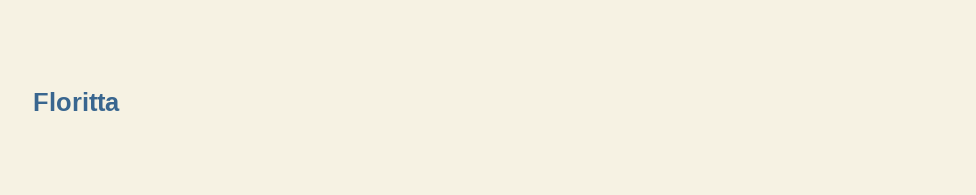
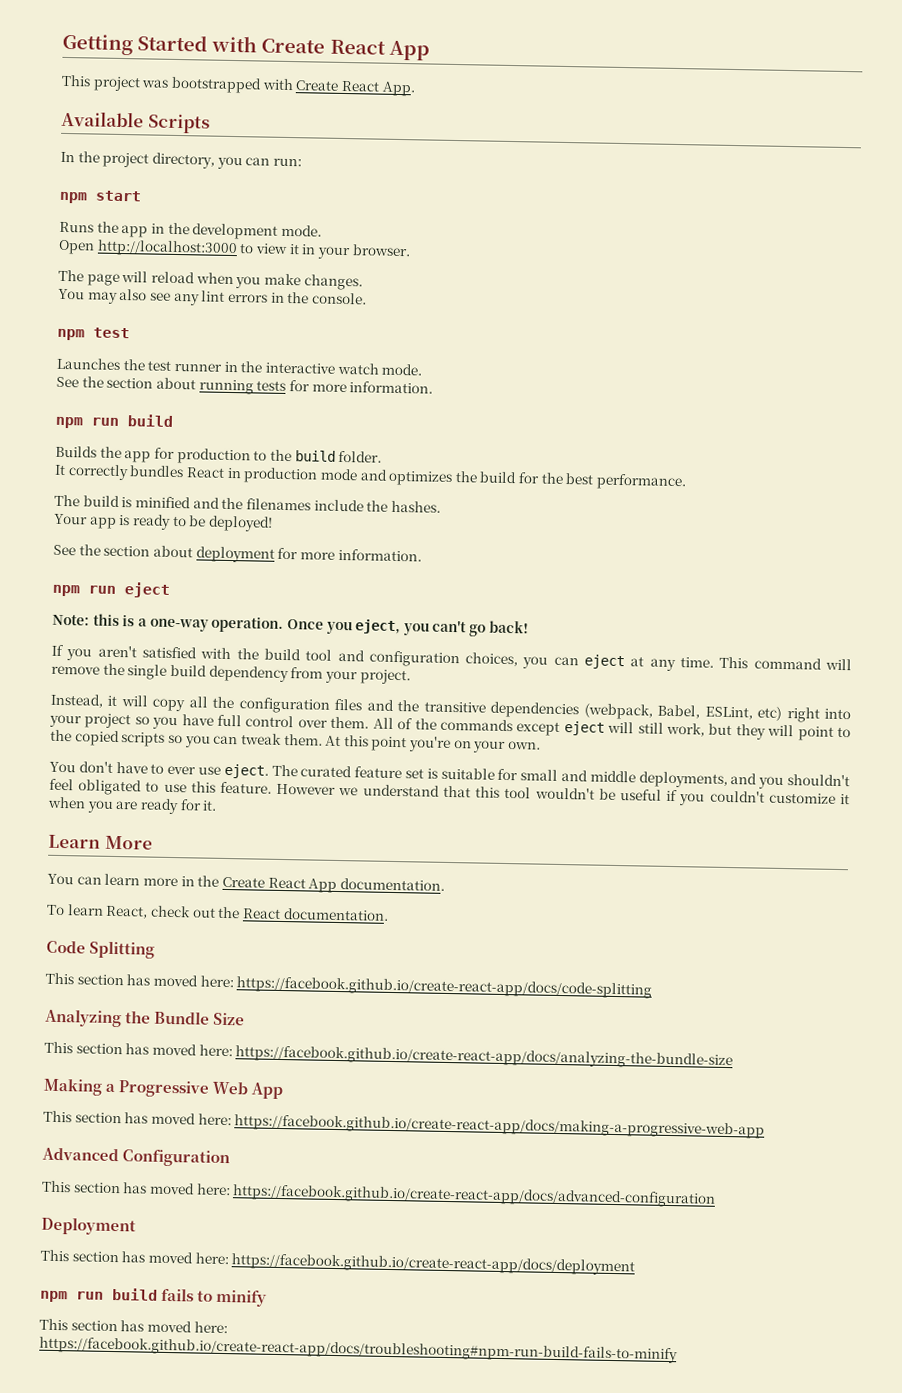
[33,92,120,111] Floritta -> [62,33,430,61] [61,74,416,97] [61,110,210,134] [60,151,302,170] [59,190,142,204] [59,221,322,240] [58,239,411,260] [58,269,363,291] [58,288,367,306] [57,327,130,341] [56,357,423,376] [56,376,434,395] [55,414,174,429] [55,445,383,465] [54,464,688,491] [54,494,441,513] [54,513,273,532] [53,544,422,563] [52,582,170,598] [52,613,529,637] [51,644,852,672] [51,663,411,685] [50,693,852,723] [49,713,851,741] [50,729,542,753] [49,761,850,790] [49,778,851,806] [47,796,218,815] [48,834,153,850] [47,873,445,893] [47,904,389,921] [46,940,156,959] [45,972,653,999] [45,1008,246,1028] [44,1041,734,1070] [43,1077,285,1100] [43,1110,766,1139] [42,1147,231,1168] [42,1180,717,1208] [41,1216,136,1236] [40,1249,636,1276] [40,1287,268,1307] [39,1318,228,1334] [39,1336,678,1364] Getting Started with Create React App // This project was bootstrapped with Create React App. // Available Scripts // In the project directory, you can run: // npm start // Runs the app in the development mode. // Open http://localhost:3000 to view it in your browser. // The page will reload when you make changes. // You may also see any lint errors in the console. // npm test // Launches the test runner in the interactive watch mode. // See the section about running tests for more information. // npm run build // Builds the app for production to the build folder. // It correctly bundles React in production mode and optimizes the build for the best performance. // The build is minified and the filenames include the hashes. // Your app is ready to be deployed! // See the section about deployment for more information. // npm run eject // Note: this is a one-way operation. Once you eject, you can't go back! // If you aren't satisfied with the build tool and configuration choices, you can eject at any time. This command will remove the single build dependency from your project. // Instead, it will copy all the configuration files and the transitive dependencies (webpack, Babel, ESLint, etc) right into your project so you have full control over them. All of the commands except eject will still work, but they will point to the copied scripts so you can tweak them. At this point you're on your own. // You don't have to ever use eject. The curated feature set is suitable for small and middle deployments, and you shouldn't feel obligated to use this feature. However we understand that this tool wouldn't be useful if you couldn't customize it when you are ready for it. // Learn More // You can learn more in the Create React App documentation. // To learn React, check out the React documentation. // Code Splitting // This section has moved here: https://facebook.github.io/create-react-app/docs/code-splitting // Analyzing the Bundle Size // This section has moved here: https://facebook.github.io/create-react-app/docs/analyzing-the-bundle-size // Making a Progressive Web App // This section has moved here: https://facebook.github.io/create-react-app/docs/making-a-progressive-web-app // Advanced Configuration // This section has moved here: https://facebook.github.io/create-react-app/docs/advanced-configuration // Deployment // This section has moved here: https://facebook.github.io/create-react-app/docs/deployment // npm run build fails to minify // This section has moved here: https://facebook.github.io/create-react-app/docs/troubleshooting#npm-run-build-fails-to-minify

